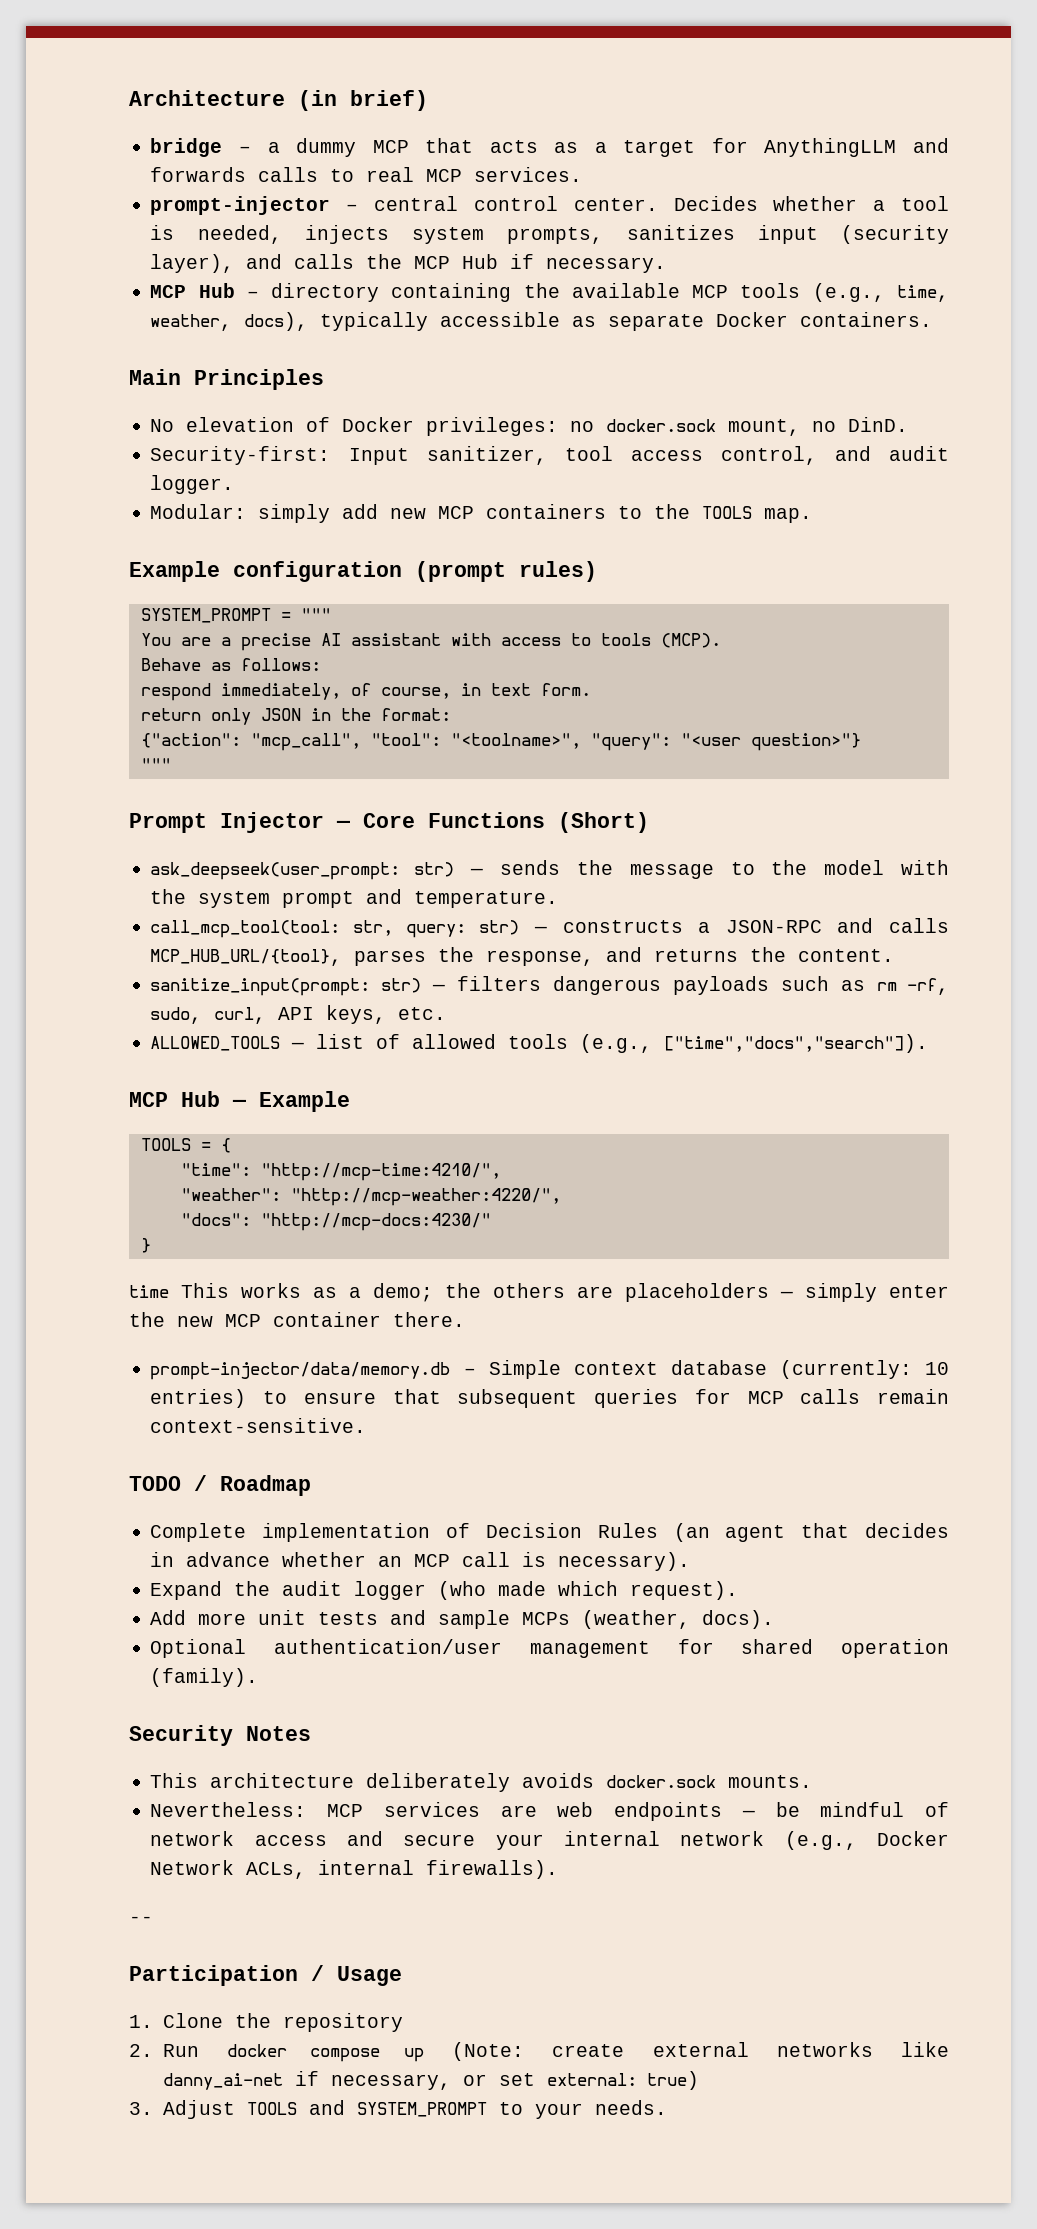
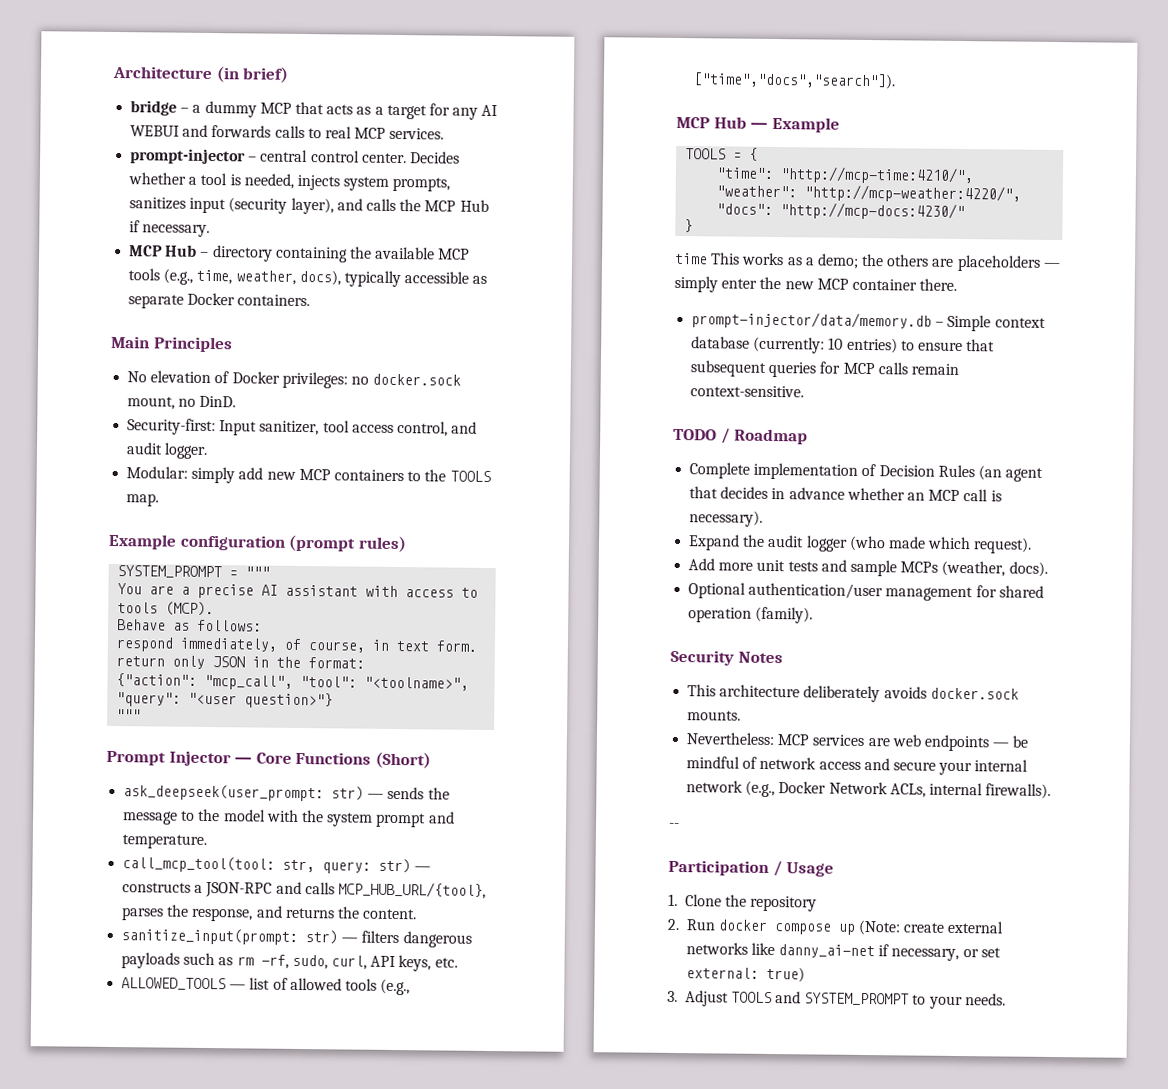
[764,138,897,157] AnythingLLM -> [452,104,499,120] [130,125,181,137] any AI WEBUI

